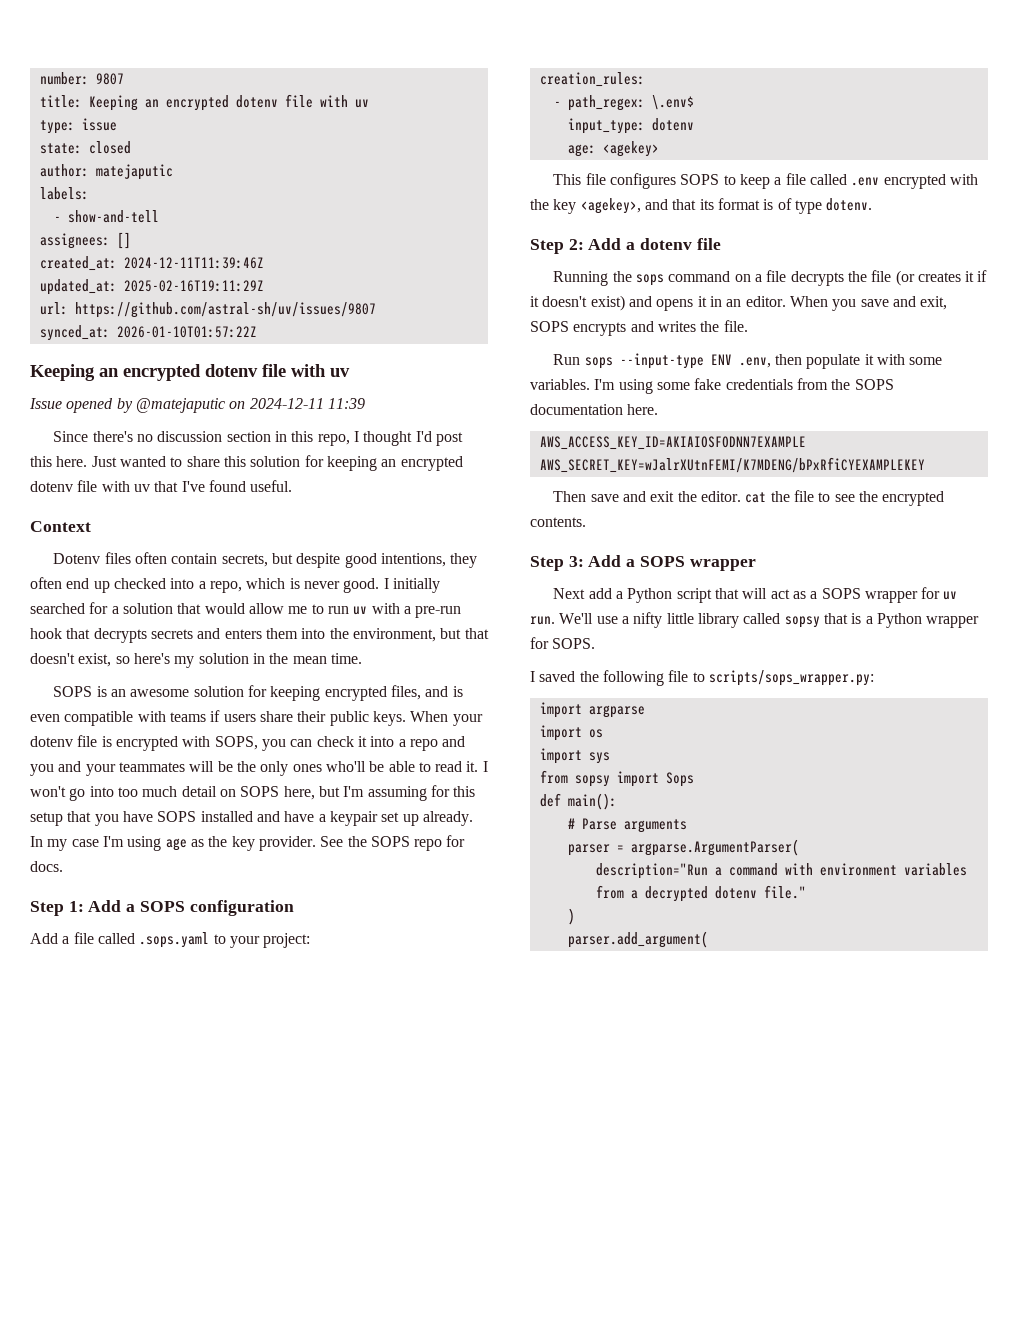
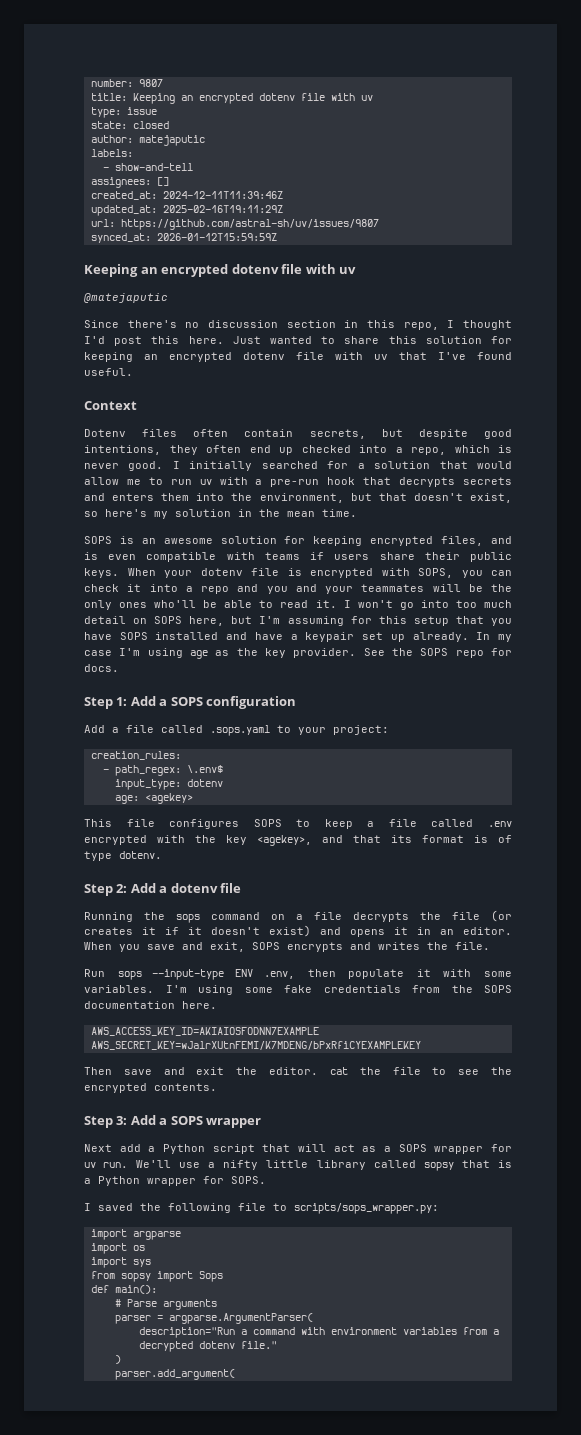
[116,326,257,338] [30,364,350,381] [29,398,365,413] 2026-01-10T01:57:22Z // Keeping an encrypted dotenv file with uv // Issue opened by @matejaputic on 2024-12-11 11:39 -> [156,233,277,241] [84,264,357,277] [84,293,168,303] 2026-01-12T15:59:59Z // Keeping an encrypted dotenv file with uv // @matejaputic

